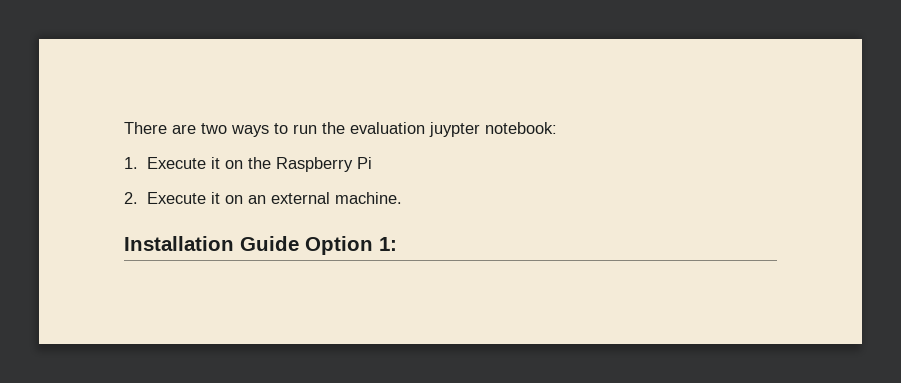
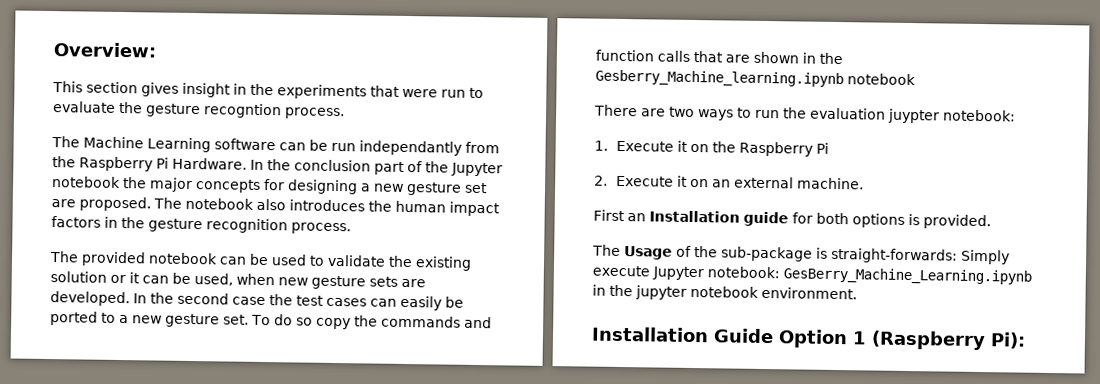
(124, 128) none -> [53,42,157,58] [52,81,484,100] [53,101,345,120] [51,136,500,156] [52,156,503,177] [52,176,488,196] [51,196,500,217] [51,216,351,235] [49,251,472,271] [50,271,426,290] [50,291,464,311] [50,311,492,330] [595,49,843,65] [595,69,916,88] Overview: // This section gives insight in the experiments that were run to evaluate the gesture recogntion process. // The Machine Learning software can be run independantly from the Raspberry Pi Hardware. In the conclusion part of the Jupyter notebook the major concepts for designing a new gesture set are proposed. The notebook also introduces the human impact factors in the gesture recognition process. // The provided notebook can be used to validate the existing solution or it can be used, when new gesture sets are developed. In the second case the test cases can easily be ported to a new gesture set. To do so copy the commands and function calls that are shown in the Gesberry_Machine_learning.ipynb notebook //
(403, 198) none -> [593,209,991,230] [592,244,1010,265] [592,265,1032,285] [592,284,857,300] // First an Installation guide for both options is provided. // The Usage of the sub-package is straight-forwards: Simply execute Jupyter notebook: GesBerry_Machine_Learning.ipynb in the jupyter notebook environment.
[379,237,397,251] 1: -> [852,330,1026,351] 1 (Raspberry Pi):

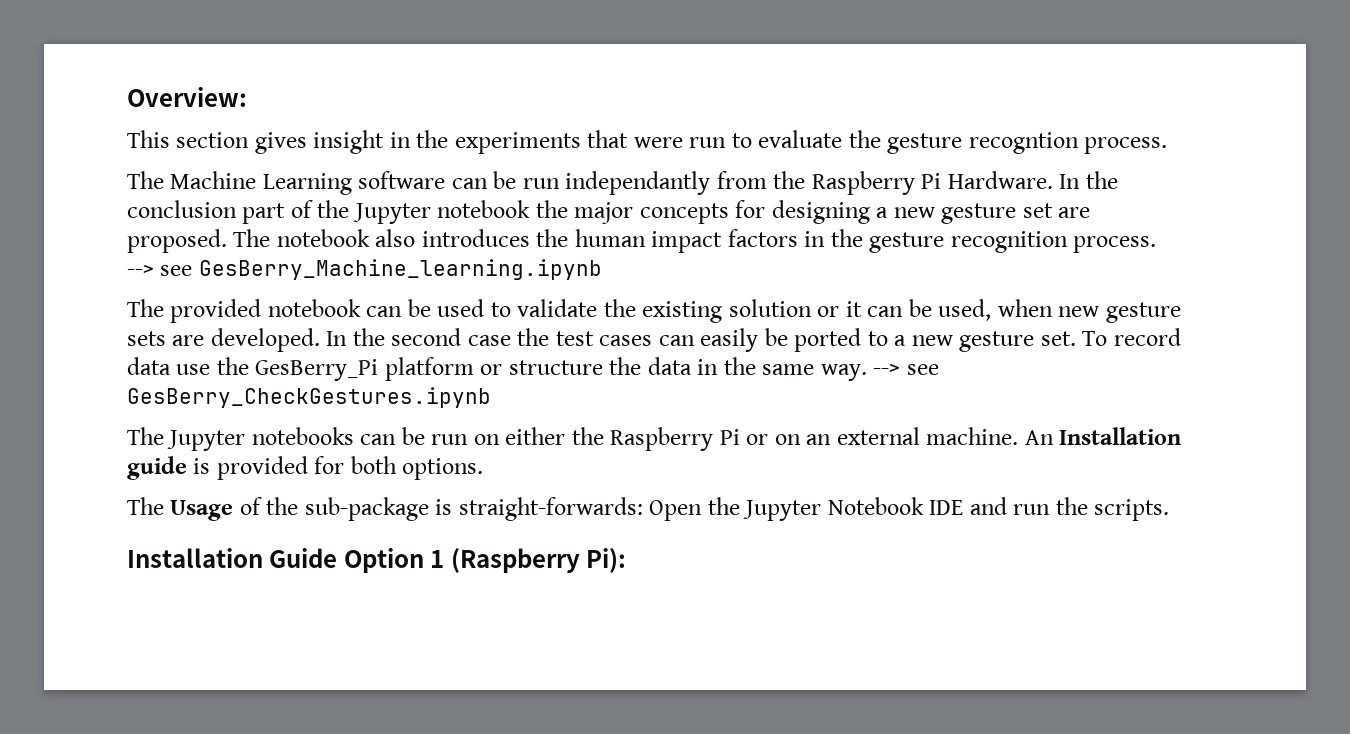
(351, 228) none -> [127,259,602,280] --> see GesBerry_Machine_learning.ipynb
[273,314,492,330] [595,49,843,65] [595,69,916,88] [594,104,1016,124] [594,140,830,157] [594,175,689,187] do so copy the commands and function calls that are shown in the Gesberry_Machine_learning.ipynb notebook // There are two ways to run the evaluation juypter notebook: // 1. Execute it on the Raspberry Pi // 2. Execute it -> [1113,328,1181,346] [127,357,939,381] [127,387,491,408] [127,427,769,451] record data use the GesBerry_Pi platform or structure the data in the same way. --> see GesBerry_CheckGestures.ipynb // The Jupyter notebooks can be run on either the Raspberry Pi or
[593,209,991,230] // First an Installation guide for both options is provided. -> [1024,427,1182,445] [127,456,484,480] An Installation guide is provided for both options.
[961,249,1010,265] [592,265,1032,285] [592,284,857,300] Simply execute Jupyter notebook: GesBerry_Machine_Learning.ipynb in the jupyter notebook environment. -> [649,497,1170,521] Open the Jupyter Notebook IDE and run the scripts.

